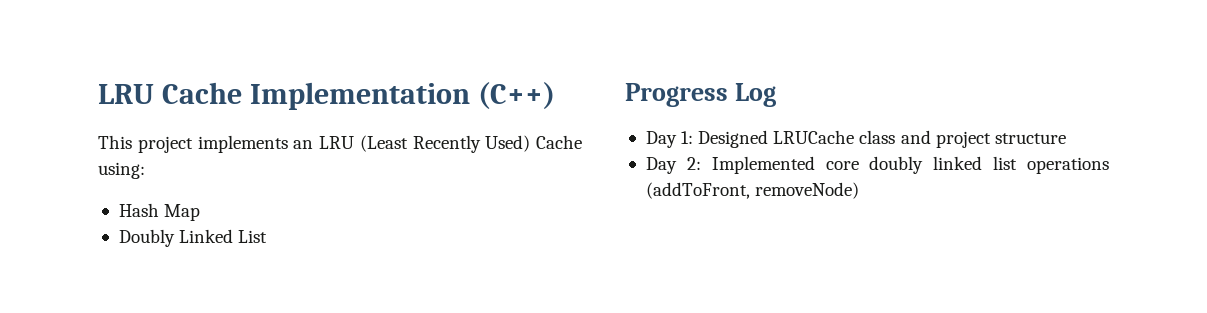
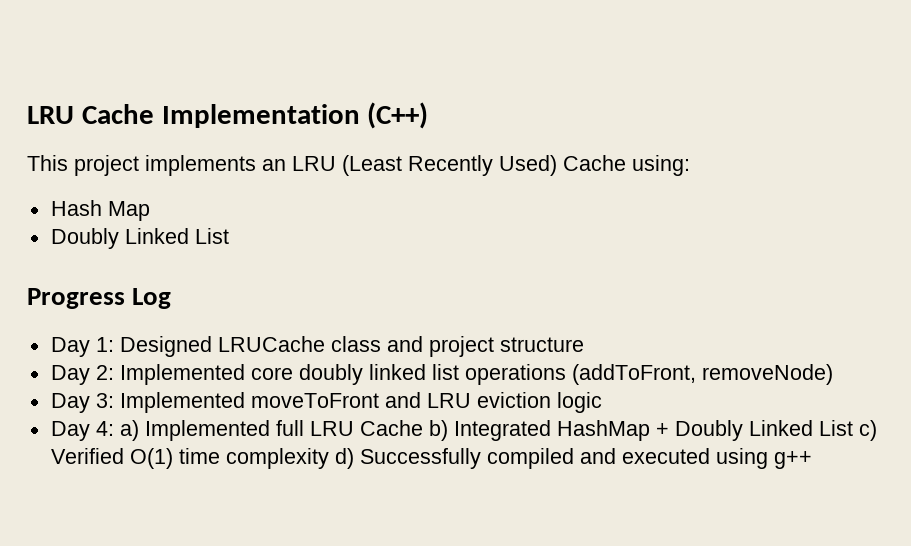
(860, 190) none -> [50,392,602,413] [50,420,877,441] [50,448,812,469] // Day 3: Implemented moveToFront and LRU eviction logic // Day 4: a) Implemented full LRU Cache b) Integrated HashMap + Doubly Linked List c) Verified O(1) time complexity d) Successfully compiled and executed using g++

